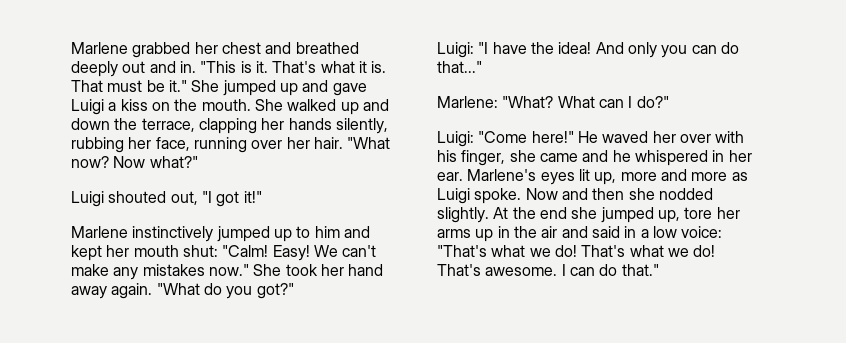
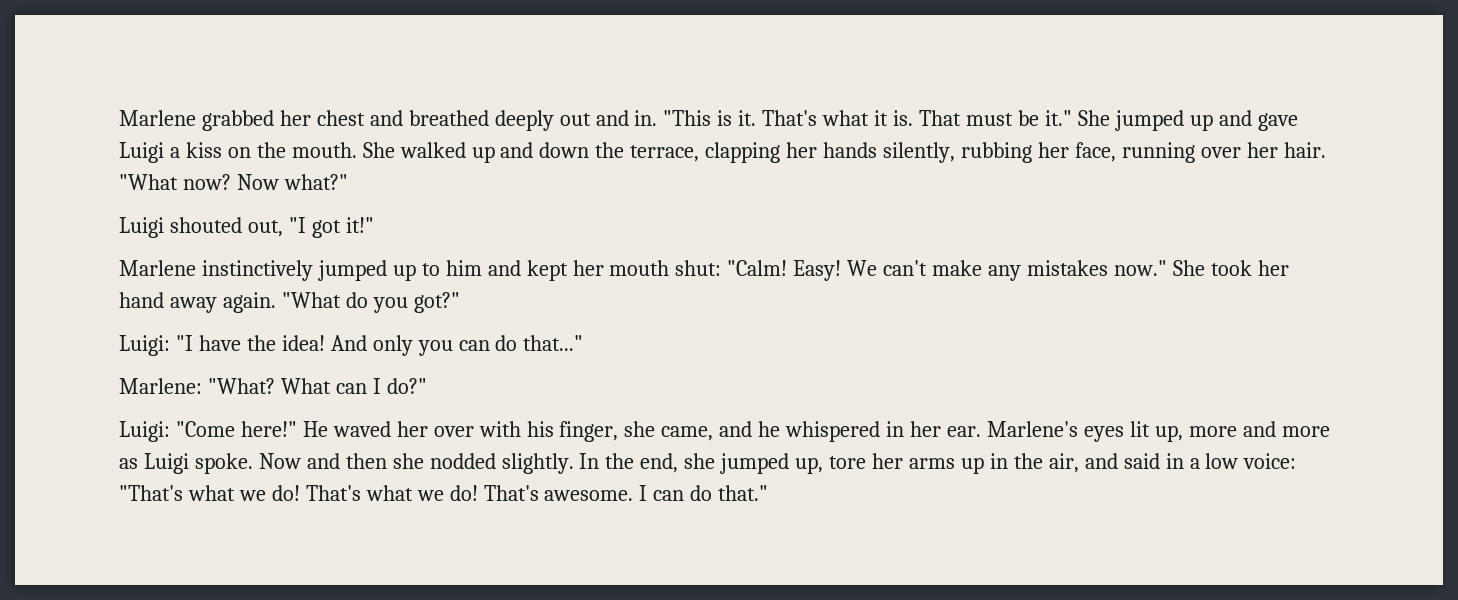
[539,153,578,162] came -> [661,426,714,441] came,
[493,207,567,219] At the end -> [579,453,679,473] In the end,
[541,226,558,238] air -> [1048,453,1079,473] air,

